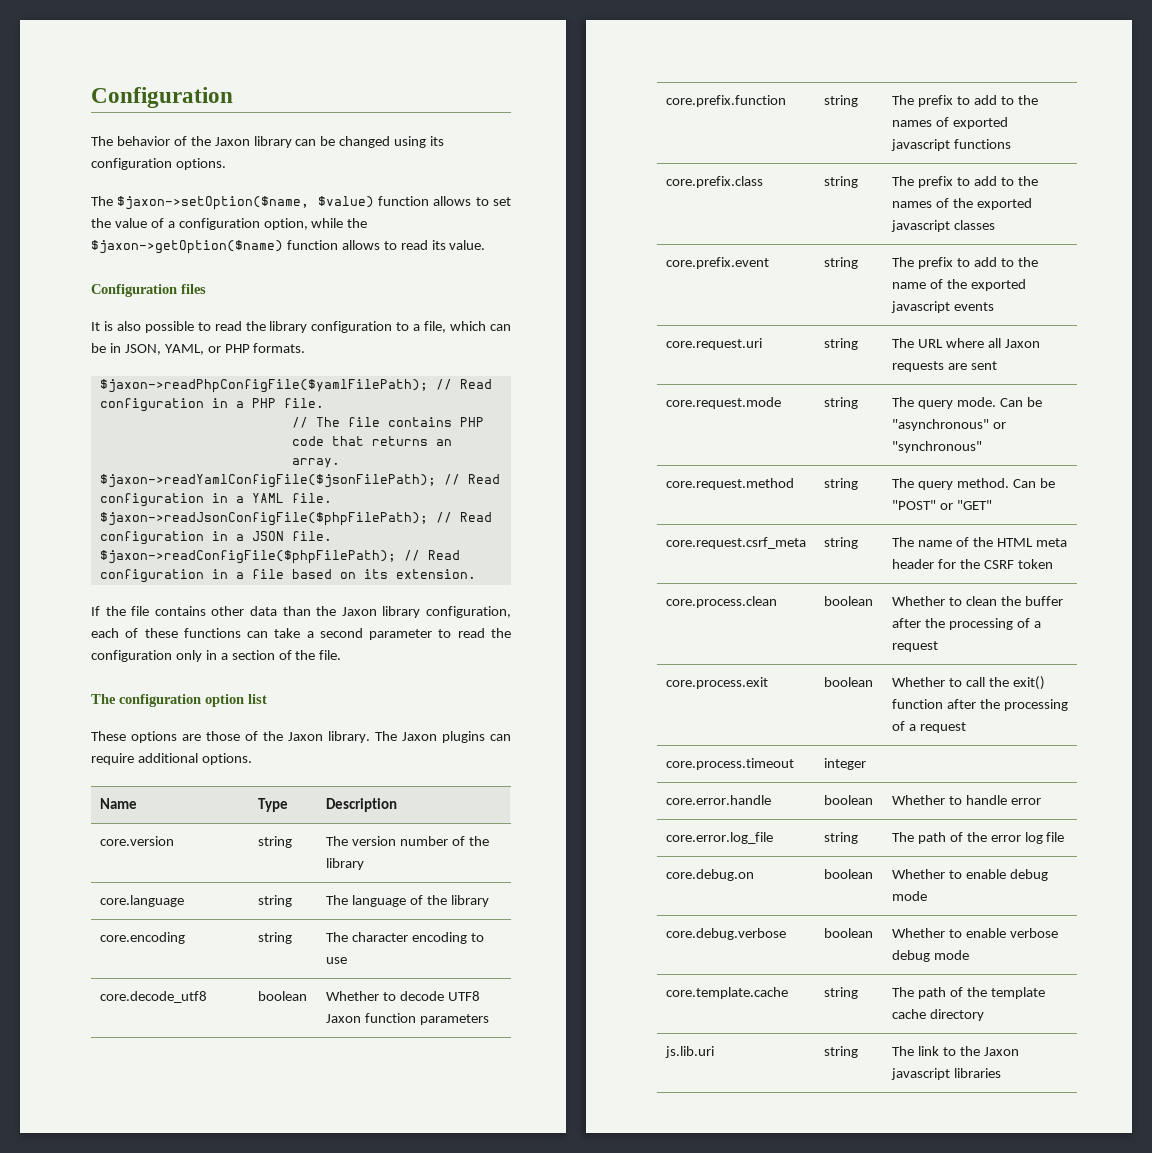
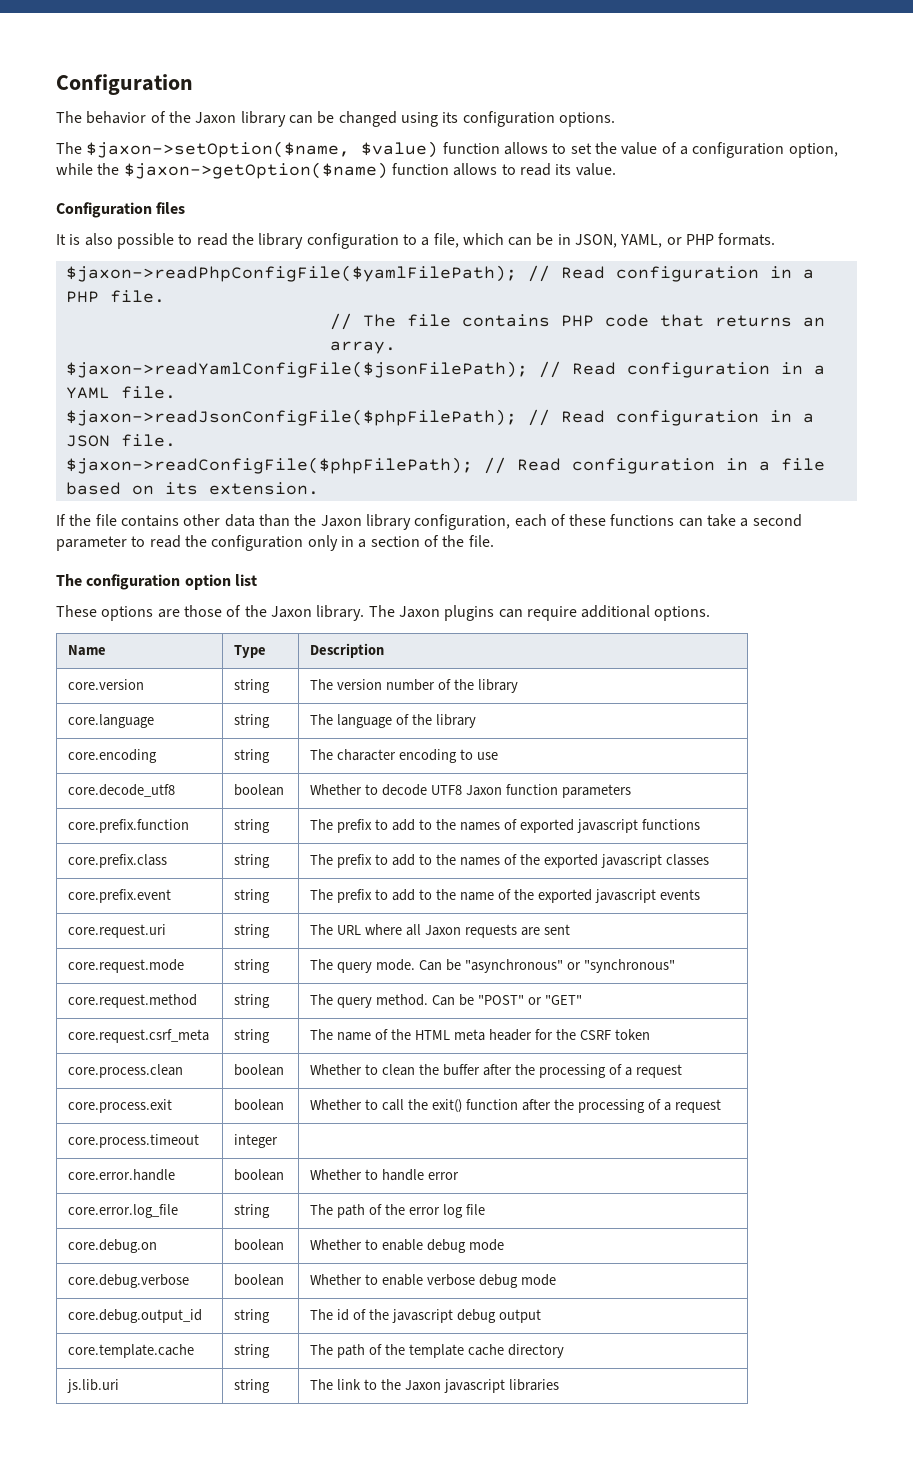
(969, 955) none -> [68,1309,203,1323] [234,1309,271,1323] [310,1309,541,1323] // core.debug.output_id | string | The id of the javascript debug output

